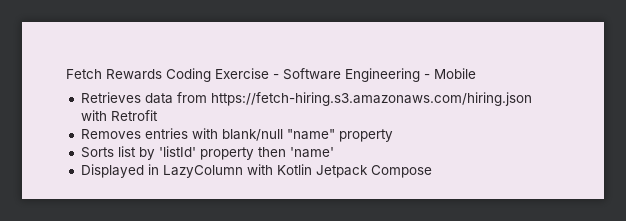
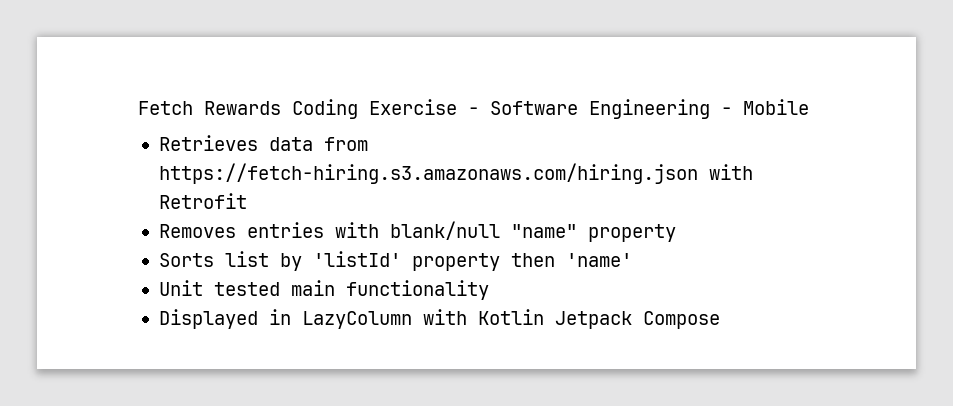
(334, 152) none -> [158,280,489,300] // Unit tested main functionality

